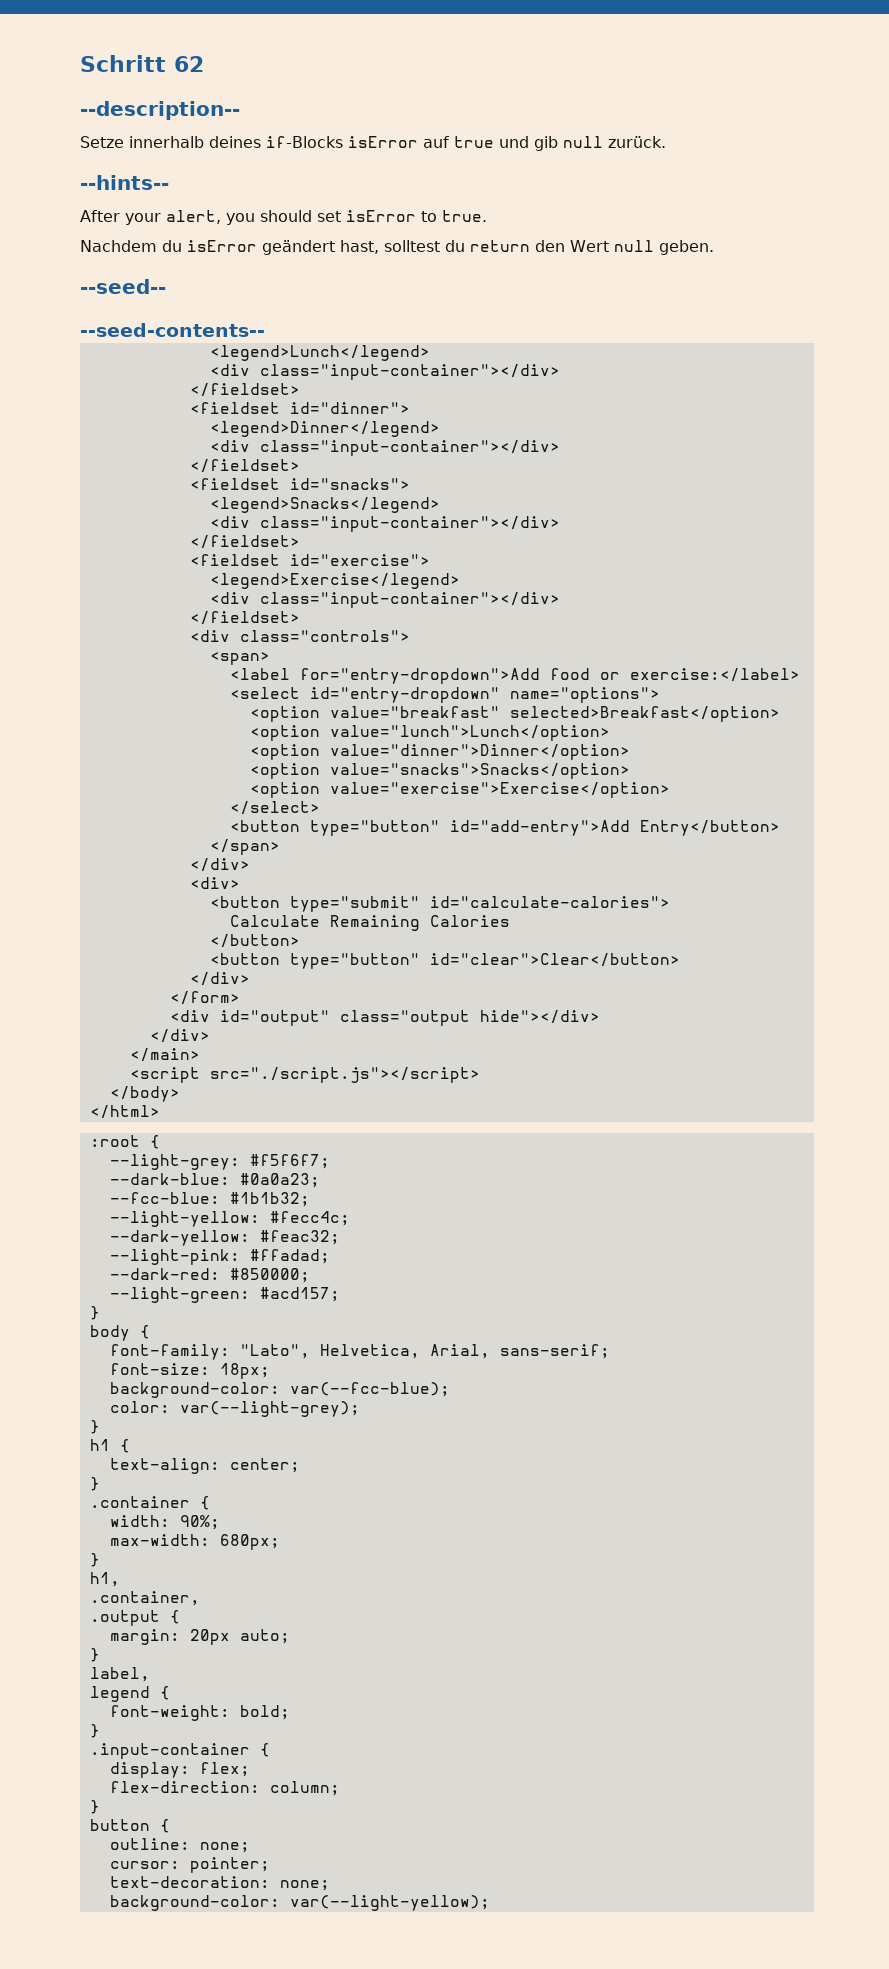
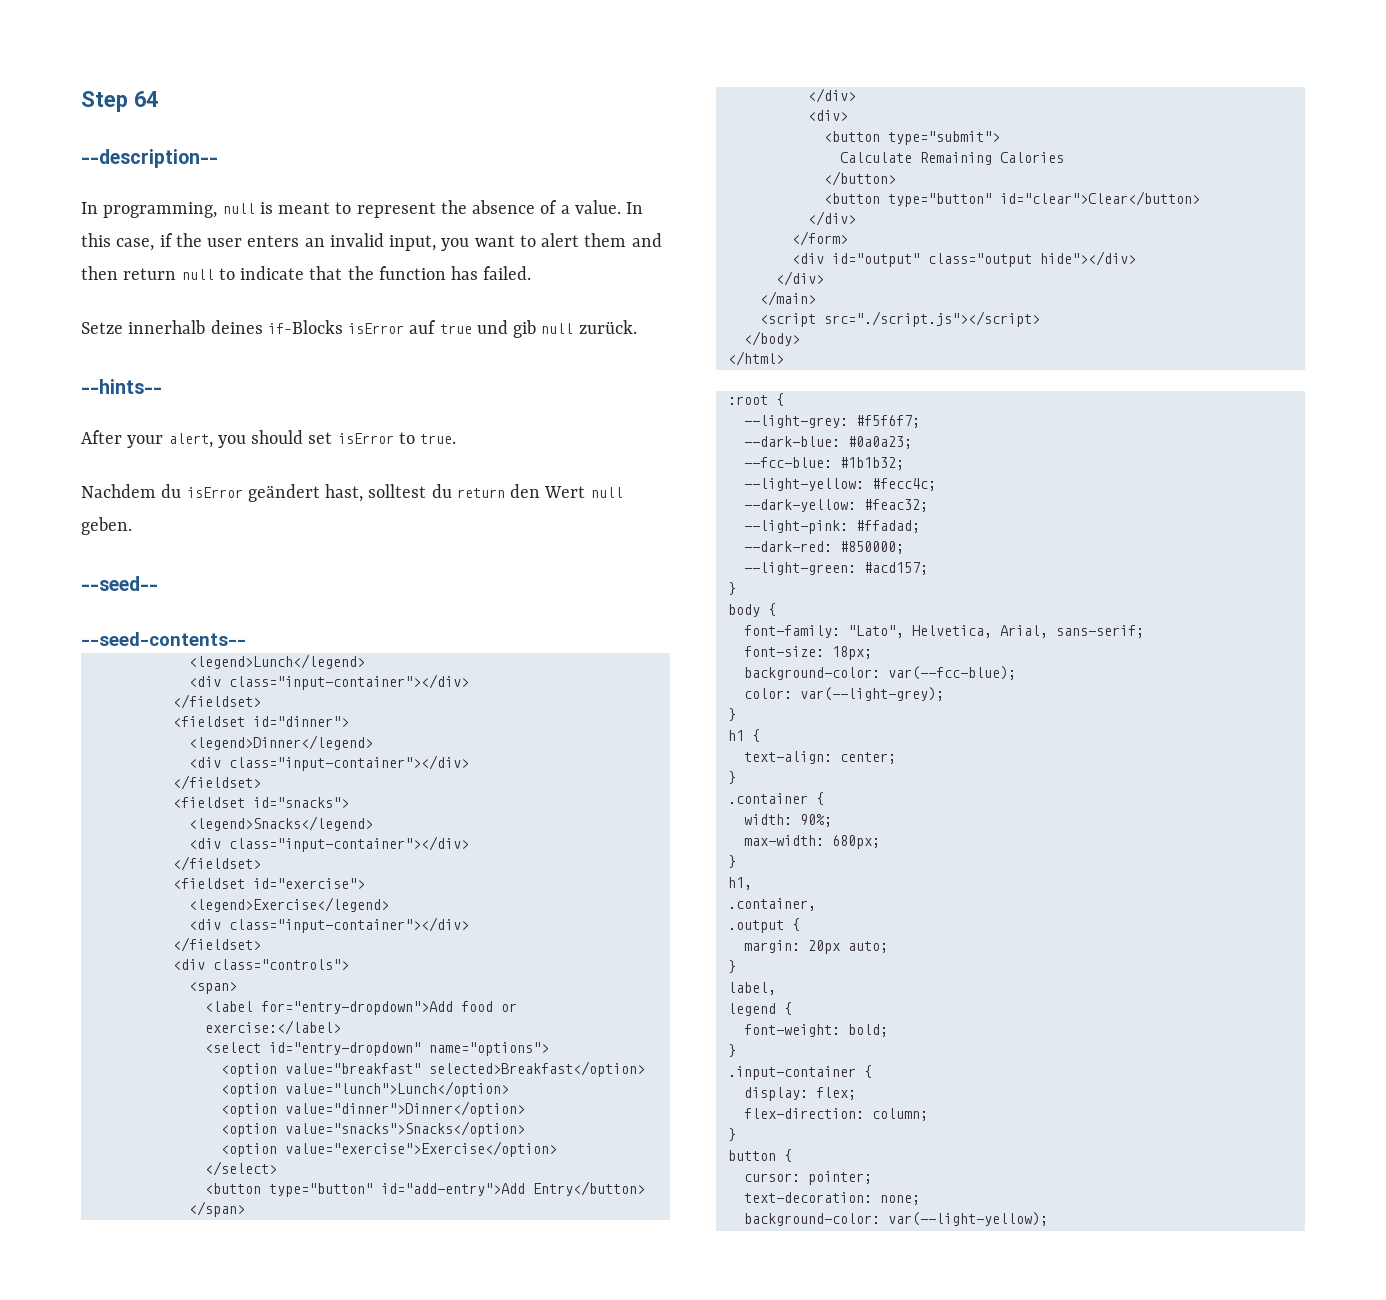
[80,55,204,72] Schritt 62 -> [81,91,158,112] Step 64
(240, 110) none -> [81,200,644,218] [81,233,662,251] [81,266,532,280] // In programming, null is meant to represent the absence of a value. In this case, if the user enters an invalid input, you want to alert them and then return null to indicate that the function has failed.
[289,896,670,912] type="submit" id="calculate-calories"> -> [887,131,1000,145] type="submit">
[109,1838,250,1853] // outline: none; -> (792, 1155) none

